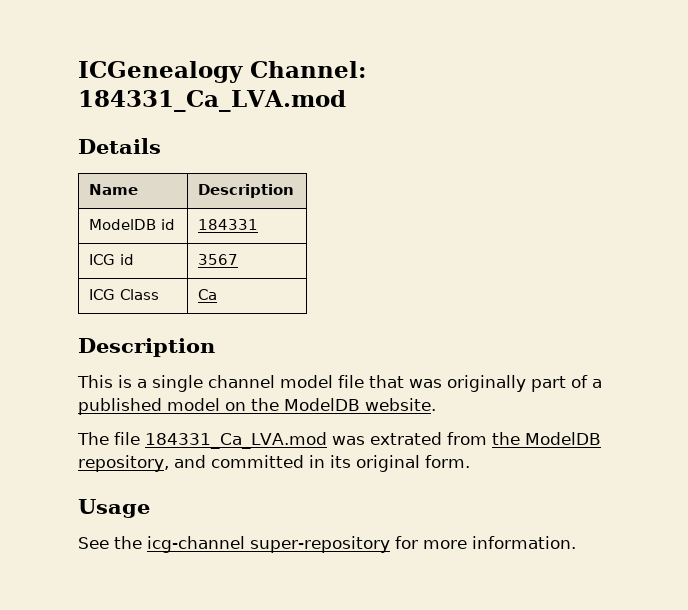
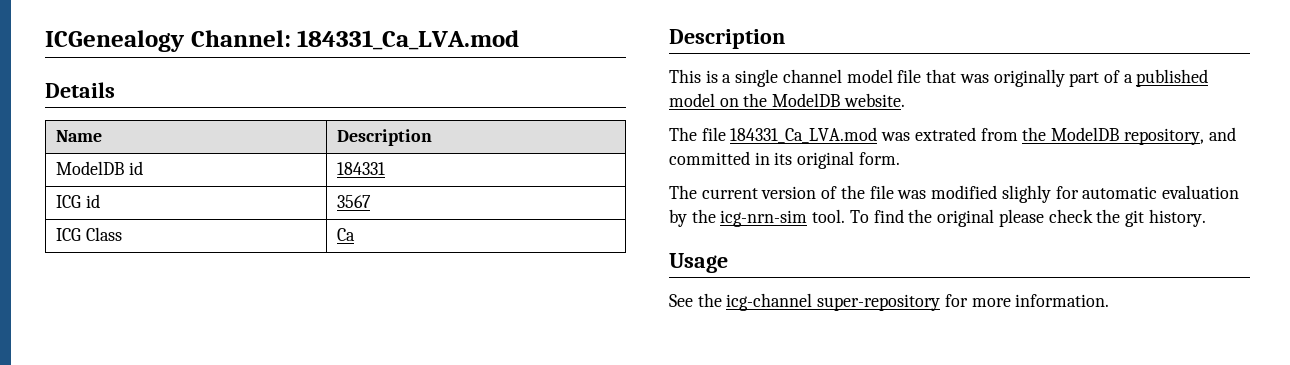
(470, 461) none -> [669,185,1239,203] [669,209,1206,227] // The current version of the file was modified slighly for automatic evaluation by the icg-nrn-sim tool. To find the original please check the git history.

